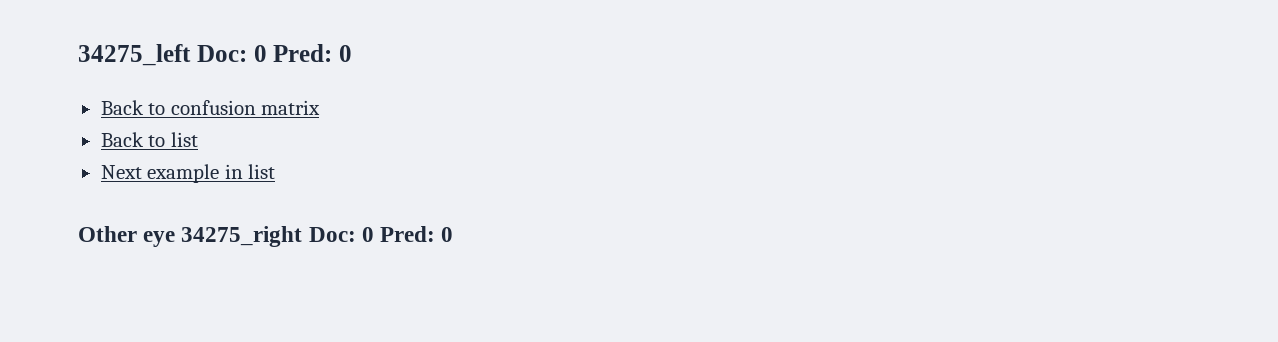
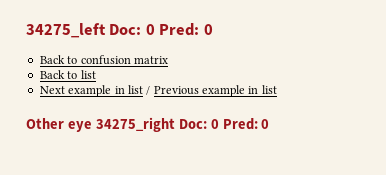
(276, 171) none -> [146,85,277,97] / Previous example in list

